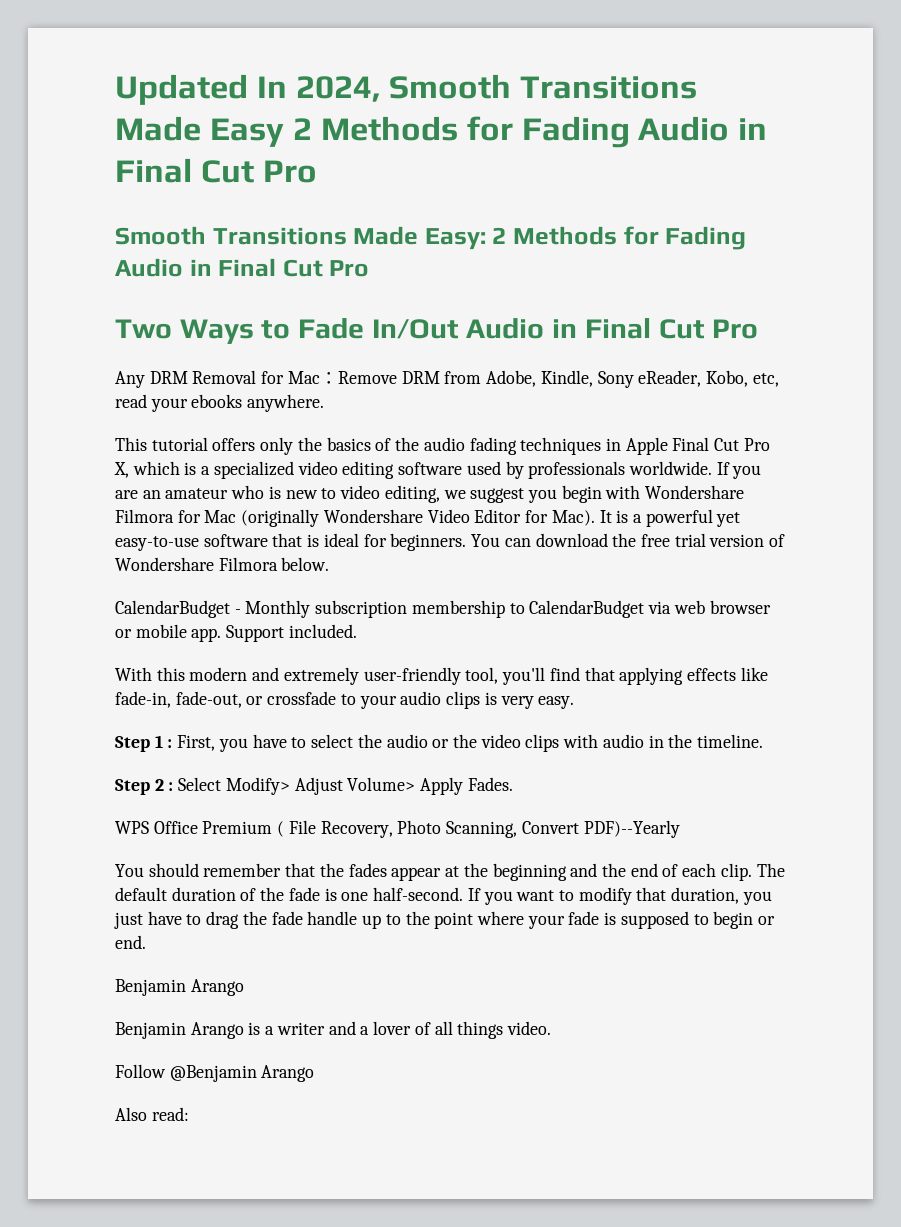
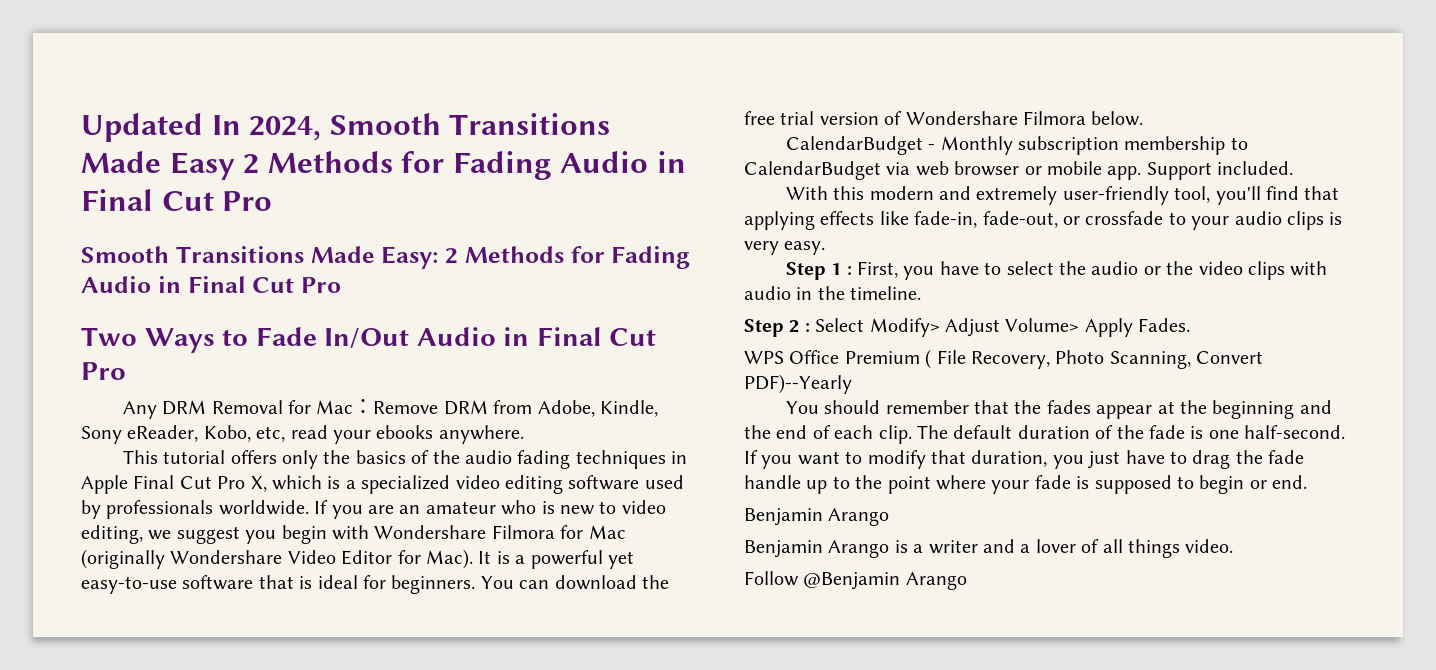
[115,1107,189,1121] // Also read: -> (967, 581) none

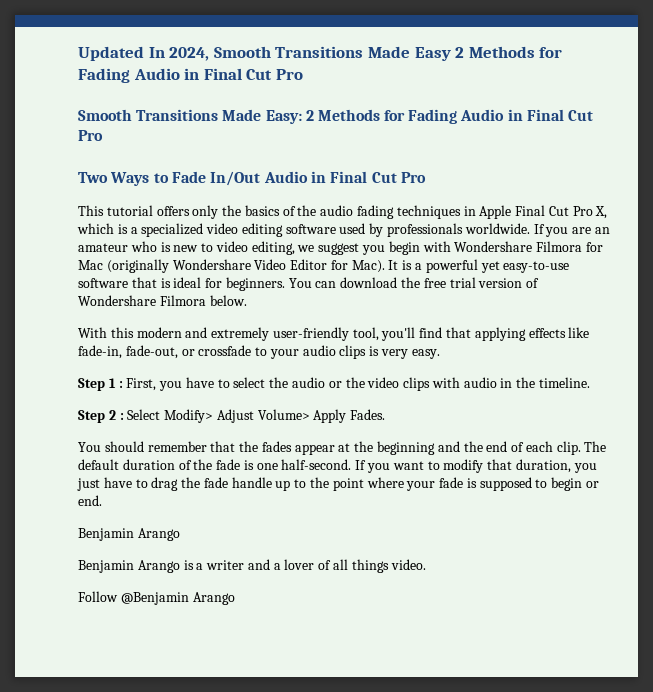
[122,399,658,419] [81,425,524,444] // Any DRM Removal for Mac：Remove DRM from Adobe, Kindle, Sony eReader, Kobo, etc, read your ebooks anywhere. -> (426, 177) none
[785,136,1248,155] [744,161,1294,180] // CalendarBudget - Monthly subscription membership to CalendarBudget via web browser or mobile app. Support included. -> (247, 300) none
[744,349,1264,369] [744,374,852,394] // WPS Office Premium ( File Recovery, Photo Scanning, Convert PDF)--Yearly -> (386, 414) none

